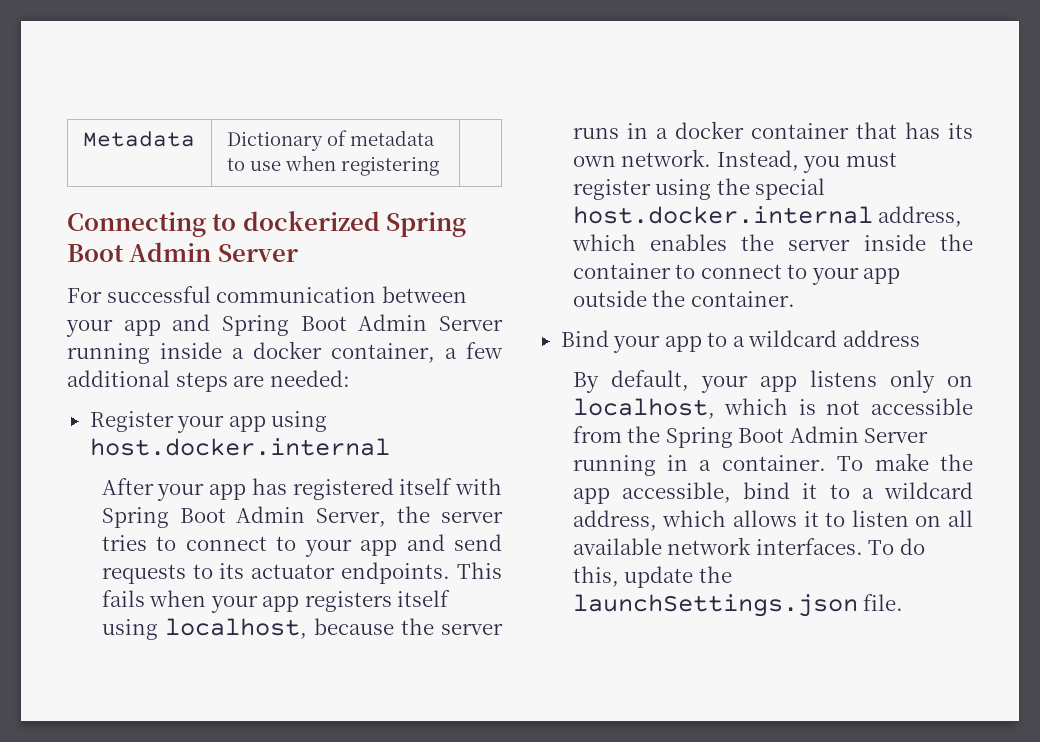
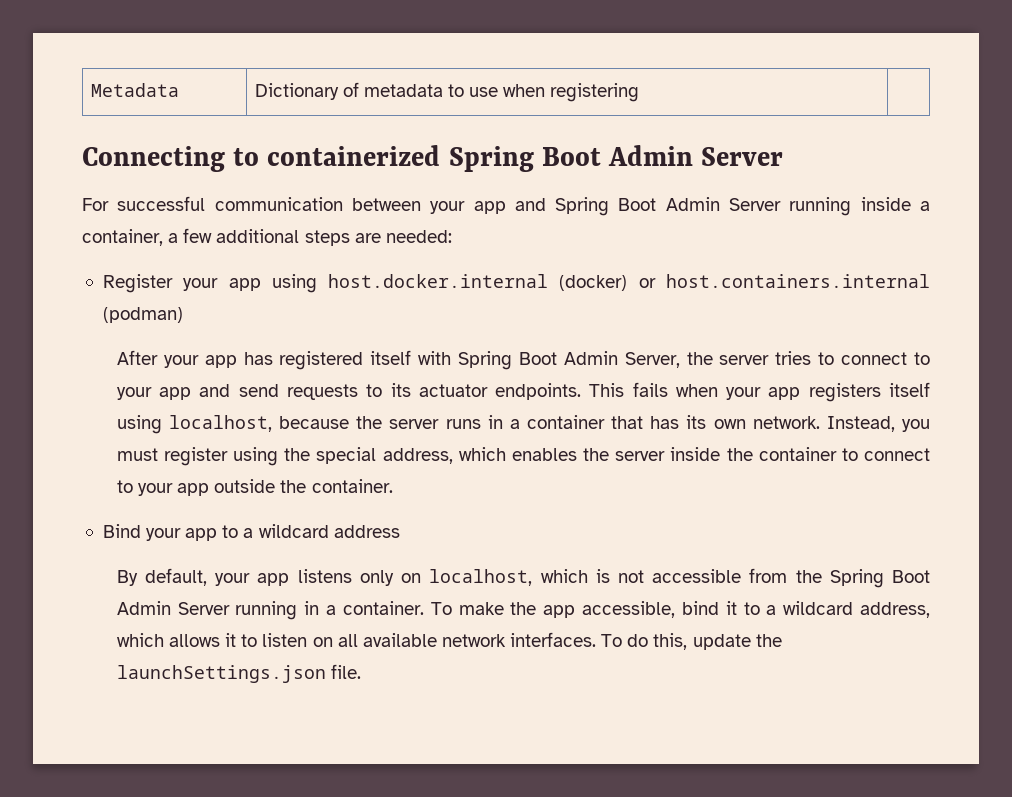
[242,211,380,231] dockerized -> [267,145,441,166] containerized
[253,341,322,359] docker -> (930, 206) none
(390, 447) none -> [559,274,930,291] [102,307,183,323] (docker) or host.containers.internal (podman)
[674,121,744,139] docker -> (520, 424) none
[572,206,873,224] host.docker.internal -> (377, 455) none

